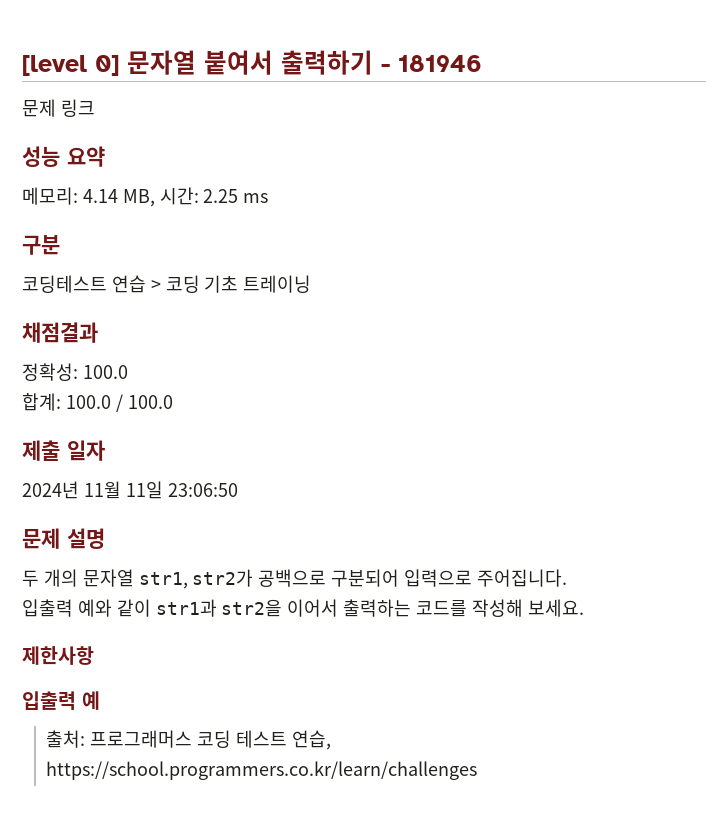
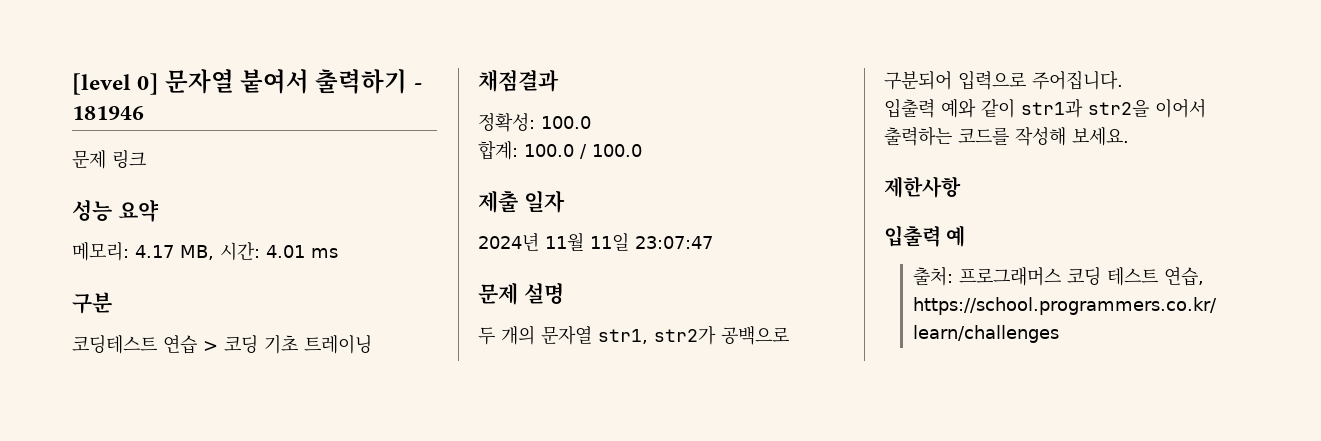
[82,189,118,203] 4.14 -> [135,245,174,258] 4.17
[203,189,239,203] 2.25 -> [266,245,305,258] 4.01
[167,483,238,497] 23:06:50 -> [635,236,713,249] 23:07:47

